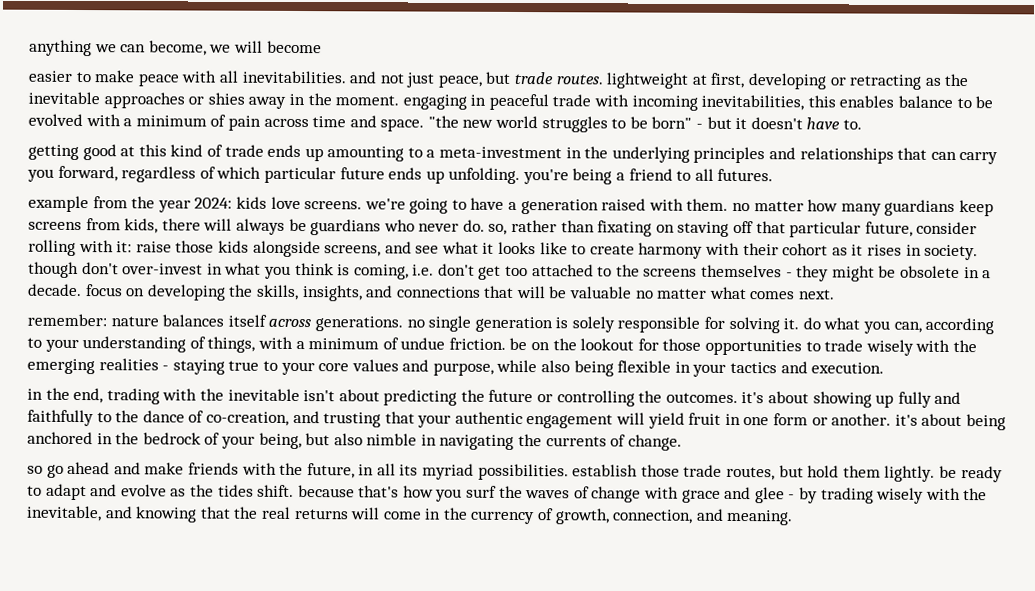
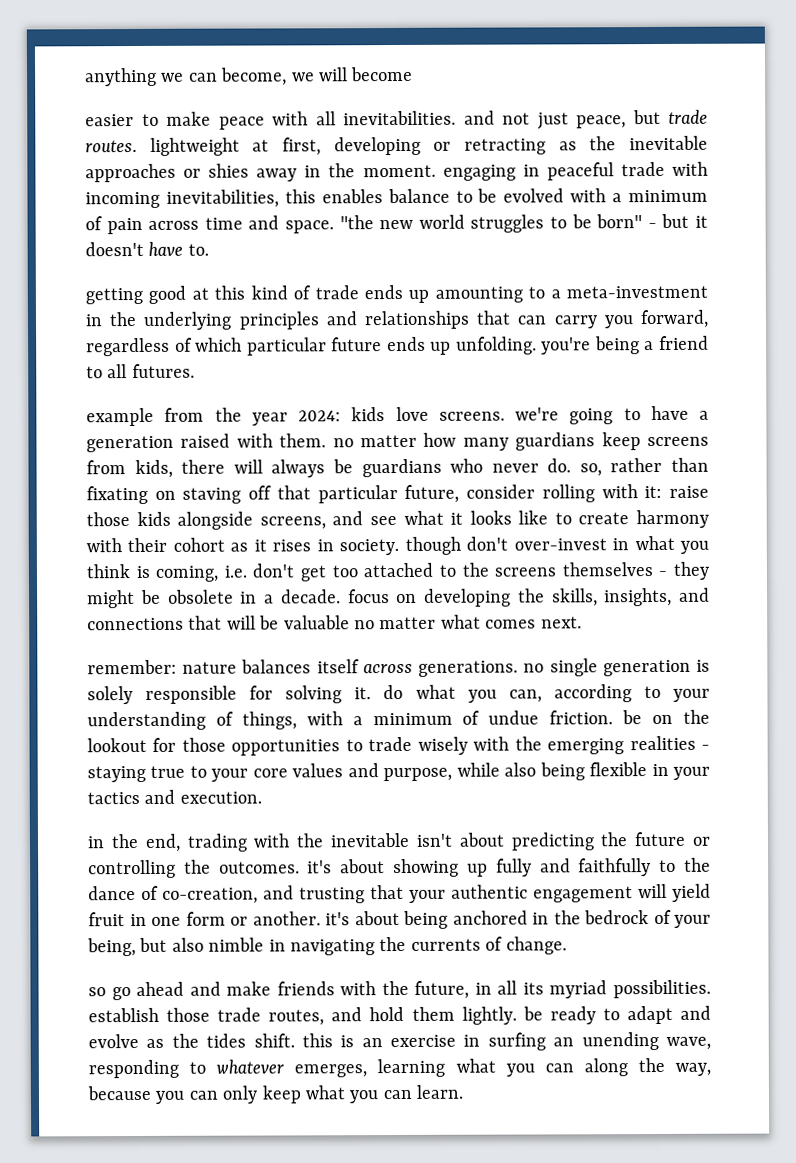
[778,465,804,478] but -> [331,1007,363,1022] and
[297,485,988,504] [26,505,794,526] because that's how you surf the waves of change with grace and glee - by trading wisely with the inevitable, and knowing that the real returns will come in the currency of growth, connection, and meaning. -> [301,1032,711,1051] [88,1057,712,1079] [87,1084,464,1104] this is an exercise in surfing an unending wave, responding to whatever emerges, learning what you can along the way, because you can only keep what you can learn.

